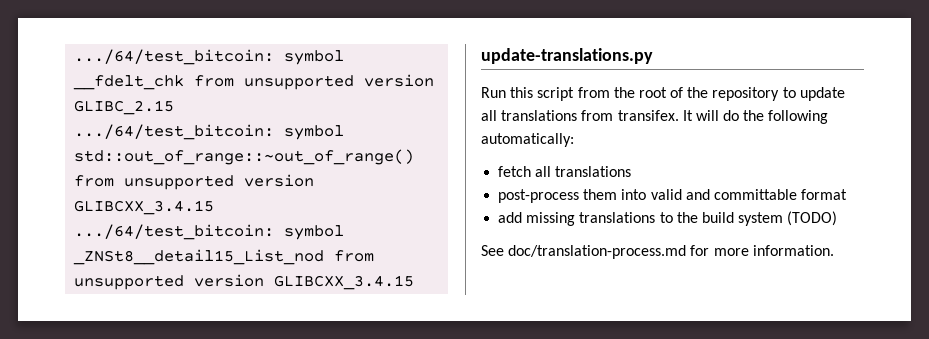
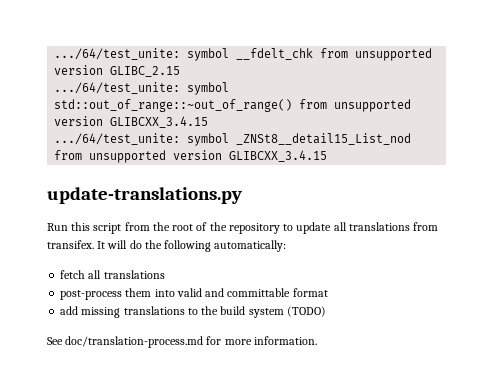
[74,49,275,65] .../64/test_bitcoin: -> [54,48,181,60] .../64/test_unite:
[74,124,275,140] .../64/test_bitcoin: -> [54,82,181,94] .../64/test_unite:
[74,224,275,240] .../64/test_bitcoin: -> [54,133,181,145] .../64/test_unite:

